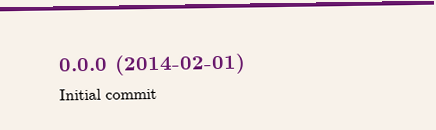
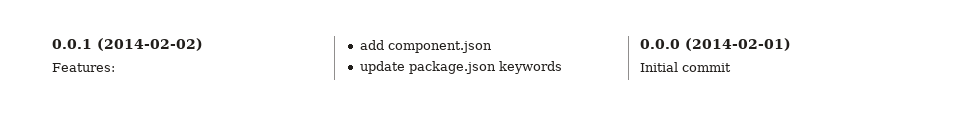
(58, 64) none -> [52,38,203,51] [52,63,115,72] [359,40,492,53] [359,61,562,74] 0.0.1 (2014-02-02) // Features: // add component.json // update package.json keywords //

